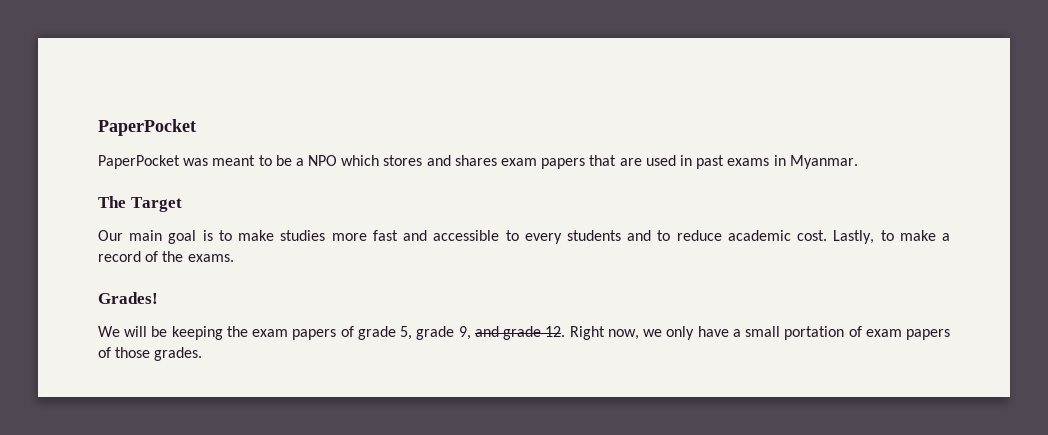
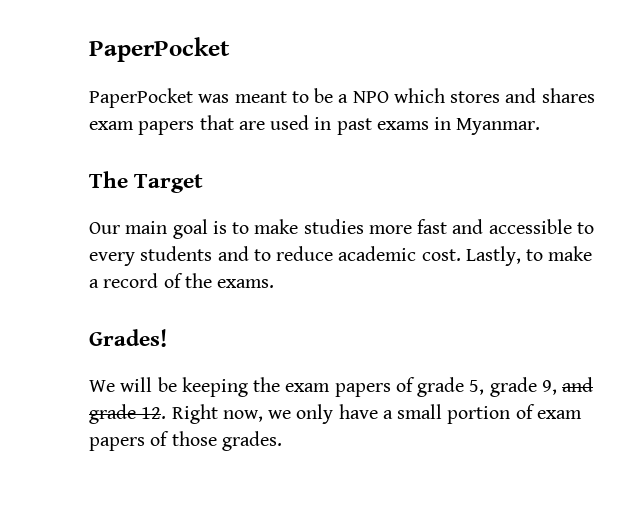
[784,326,845,340] portation -> [447,406,511,424] portion

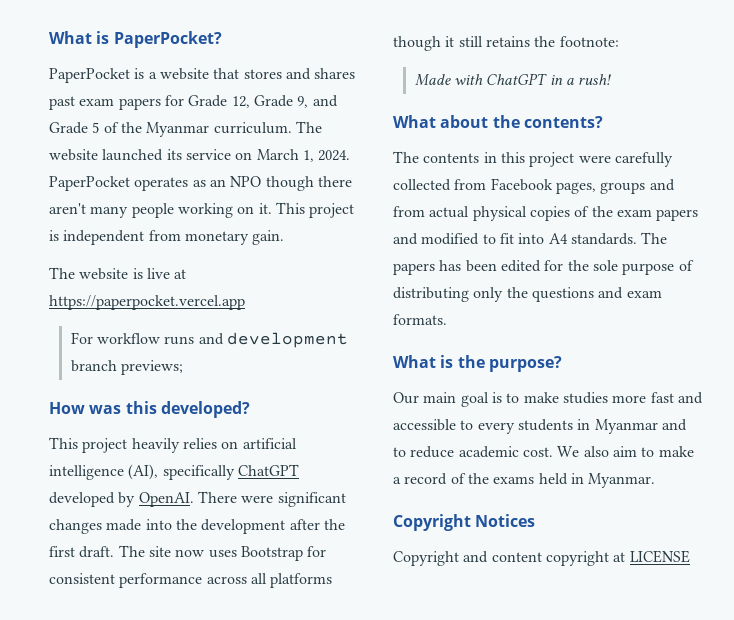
[89,37,230,62] [89,88,445,108] PaperPocket // PaperPocket was meant to be a NPO which -> [49,31,222,48] [49,68,240,83] What is PaperPocket? // PaperPocket is a website that
[89,115,541,135] [89,171,204,193] exam papers that are used in past exams in Myanmar. // The Target -> [49,95,338,110] [49,121,322,137] [49,149,351,162] [49,176,352,191] [49,202,355,218] [49,230,285,245] [49,267,187,280] [49,295,245,310] [70,332,348,348] [70,360,183,375] [49,401,250,418] [49,437,297,453] [49,464,299,480] [49,491,346,507] [49,519,345,534] [49,545,327,561] [49,573,333,588] [393,36,619,51] [414,73,612,86] [393,115,603,128] [393,151,673,167] [393,178,675,194] [393,206,699,221] [393,232,668,245] [393,260,694,275] [393,287,662,302] [393,314,447,325] [393,355,562,372] past exam papers for Grade 12, Grade 9, and Grade 5 of the Myanmar curriculum. The website launched its service on March 1, 2024. PaperPocket operates as an NPO though there aren't many people working on it. This project is independent from monetary gain. // The website is live at https://paperpocket.vercel.app // For workflow runs and development branch previews; // How was this developed? // This project heavily relies on artificial intelligence (AI), specifically ChatGPT developed by OpenAI. There were significant changes made into the development after the first draft. The site now uses Bootstrap for consistent performance across all platforms though it still retains the footnote: // Made with ChatGPT in a rush! // What about the contents? // The contents in this project were carefully collected from Facebook pages, groups and from actual physical copies of the exam papers and modified to fit into A4 standards. The papers has been edited for the sole purpose of distributing only the questions and exam formats. // What is the purpose?
(213, 253) none -> [577,419,658,434] in Myanmar
[465,246,521,266] Lastly, -> [557,446,637,457] We also aim
[217,279,275,288] [89,329,167,347] [89,377,594,397] [89,404,582,424] [89,431,282,451] exams. // Grades! // We will be keeping the exam papers of grade 5, grade 9, and grade 12. Right now, we only have a small portion of exam papers of those grades. -> [493,473,656,488] [393,514,536,531] [393,550,690,566] exams held in Myanmar. // Copyright Notices // Copyright and content copyright at LICENSE

